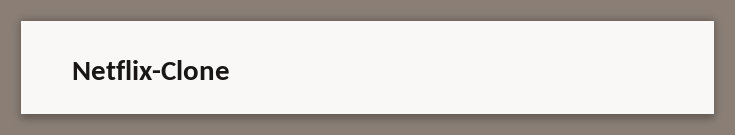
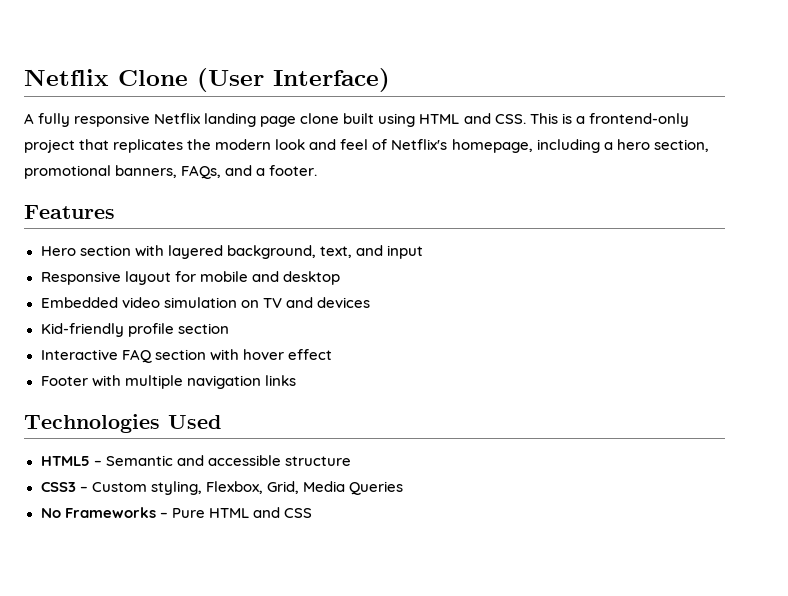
[72,60,230,80] Netflix-Clone -> [24,68,390,92] [24,113,689,127] [24,139,709,153] [24,165,318,179] [24,205,115,219] [40,245,423,259] [40,271,340,285] [40,297,370,308] [40,323,229,337] [40,349,332,363] [40,375,296,389] [24,414,221,433] [40,455,351,466] [40,481,403,495] [40,507,312,518] Netflix Clone (User Interface) // A fully responsive Netflix landing page clone built using HTML and CSS. This is a frontend-only project that replicates the modern look and feel of Netflix's homepage, including a hero section, promotional banners, FAQs, and a footer. // Features // Hero section with layered background, text, and input // Responsive layout for mobile and desktop // Embedded video simulation on TV and devices // Kid-friendly profile section // Interactive FAQ section with hover effect // Footer with multiple navigation links // Technologies Used // HTML5 – Semantic and accessible structure // CSS3 – Custom styling, Flexbox, Grid, Media Queries // No Frameworks – Pure HTML and CSS

